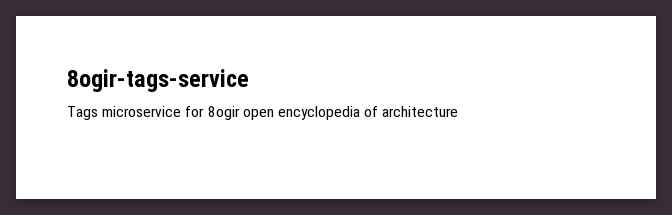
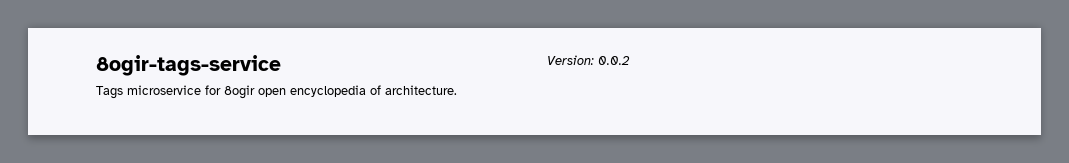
[382,106,459,117] architecture -> [385,85,457,95] [547,55,630,65] architecture. // Version: 0.0.2

